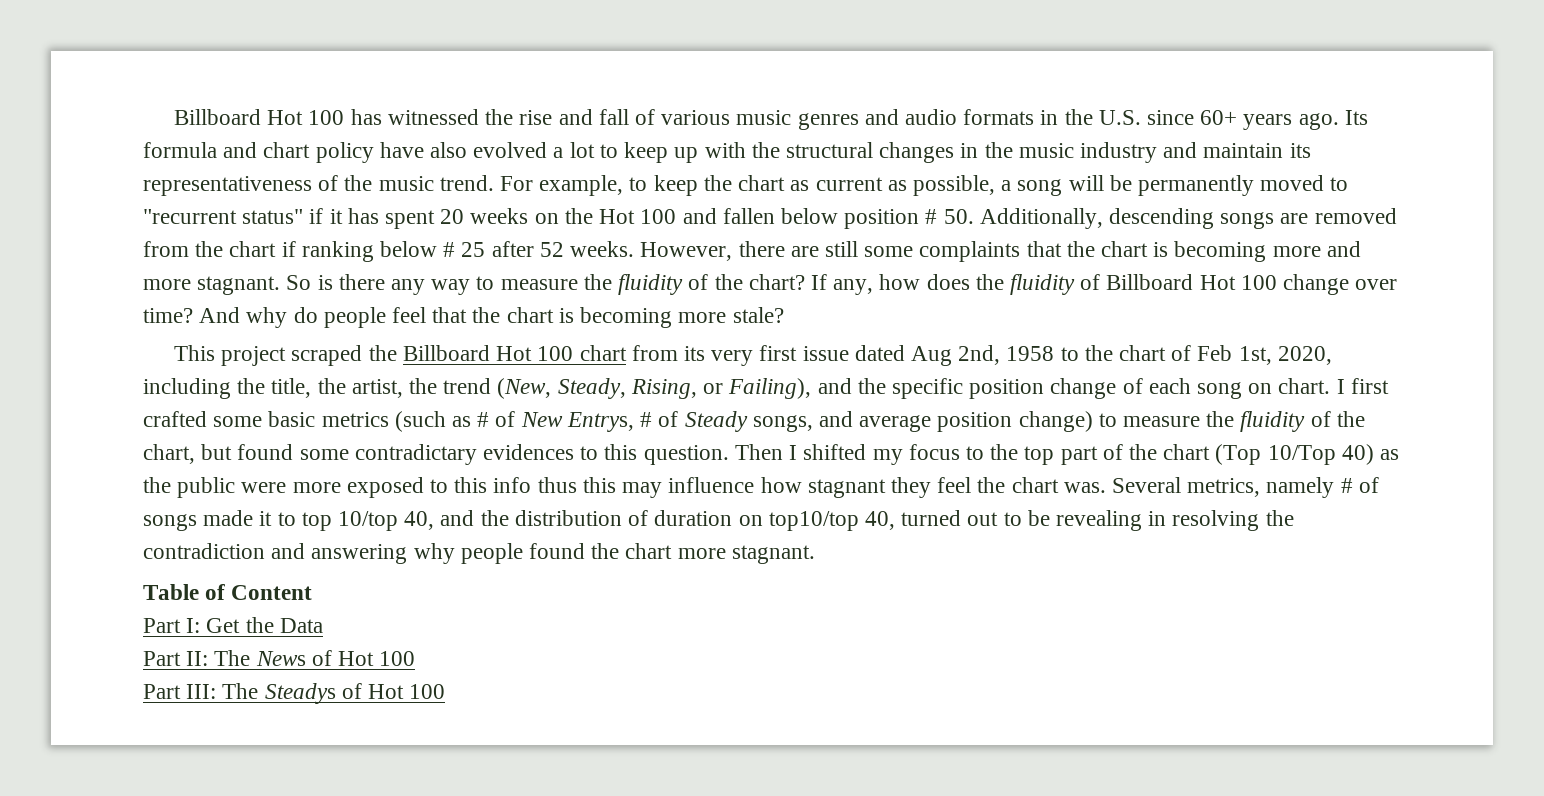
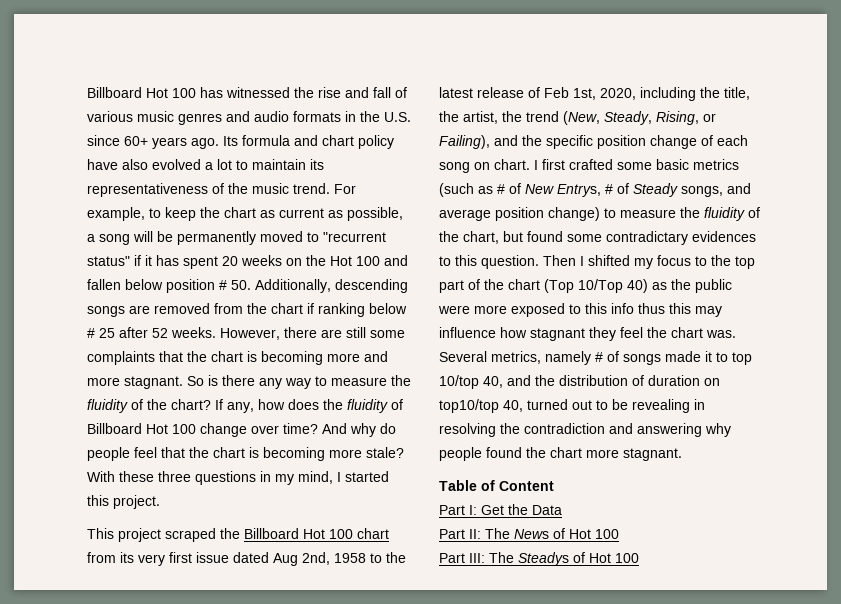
[624,142,1198,163] keep up with the structural changes in the music industry and -> (248, 165) none
(784, 315) none -> [87,471,389,485] [87,495,160,509] With these three questions in my mind, I started this project.
[1119,345,1167,361] chart -> [439,87,524,98] latest release

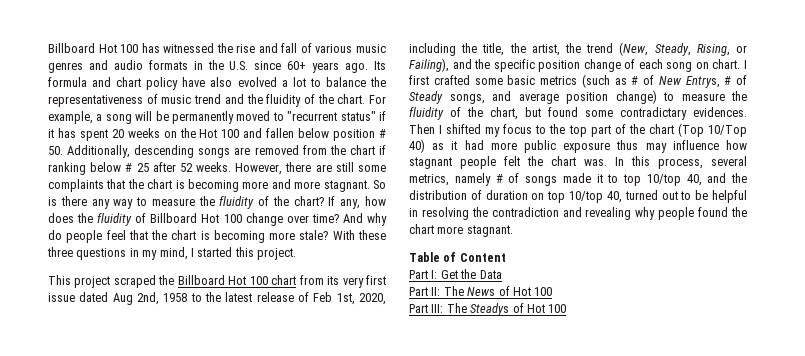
[252,159,324,170] [87,183,356,197] [87,207,403,221] maintain its representativeness of the music trend. For example, to keep the chart as current as possible, -> [325,77,386,87] [48,94,386,107] [48,111,93,124] balance the representativeness of music trend and the fluidity of the chart. For example,
[692,231,756,242] [439,255,539,269] evidences to this question. -> [693,107,747,117] evidences.
[671,279,732,293] [438,303,691,317] the public were more exposed to this info thus this -> [451,140,639,153] it had more public exposure thus
[589,327,643,341] they feel -> [460,156,520,169] people felt
[439,351,487,362] Several -> [615,156,747,169] In this process, several
[439,399,499,413] top10/top -> [547,191,604,203] top 10/top
[632,399,690,413] revealing -> [712,190,747,203] helpful
[637,423,702,437] answering -> [585,207,632,220] revealing

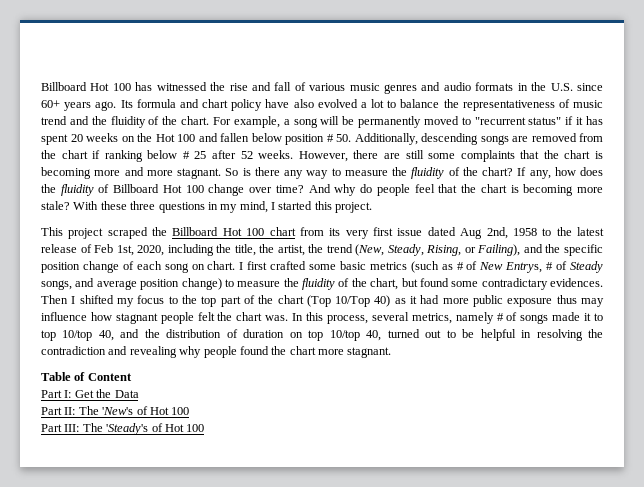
[467,287,496,296] News -> [102,407,134,415] 'New's
[470,303,510,316] Steadys -> [106,423,149,435] 'Steady's

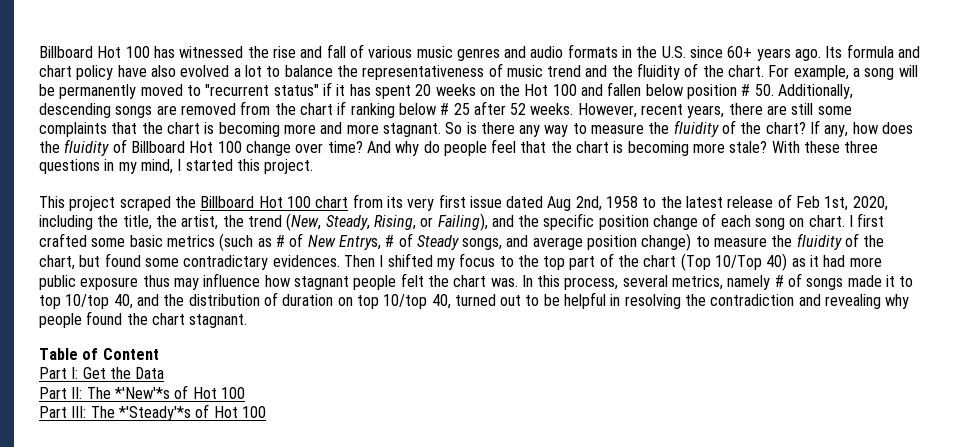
(348, 156) none -> [641,104,725,118] recent years,
[318,349,344,355] more -> (185, 319) none
[102,407,134,415] 'New's -> [114,387,170,399] *'New'*s
[106,423,149,435] 'Steady's -> [118,406,191,421] *'Steady'*s

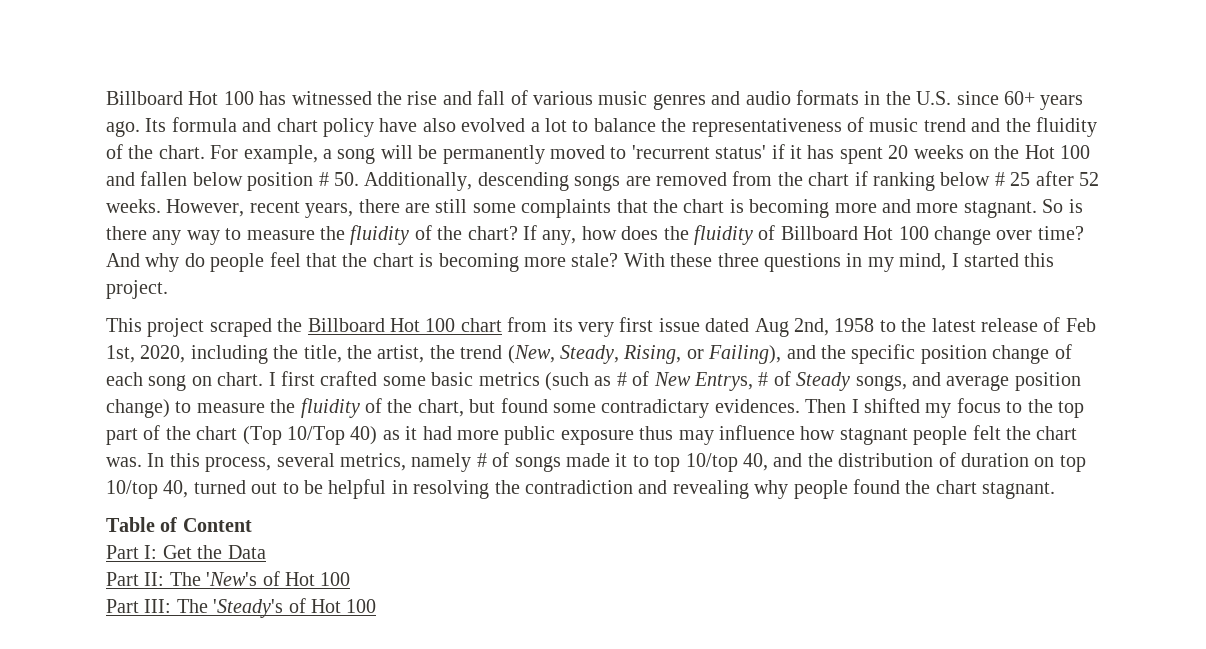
[205,84,319,96] "recurrent status" -> [631,145,767,159] 'recurrent status'
[114,387,170,399] *'New'*s -> [206,572,258,586] 'New's
[118,406,191,421] *'Steady'*s -> [213,599,284,618] 'Steady's

